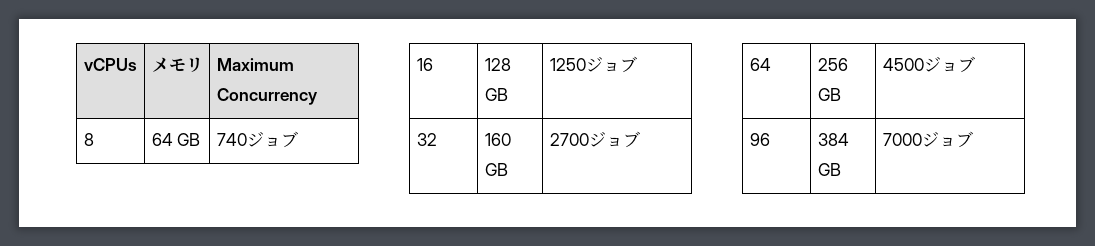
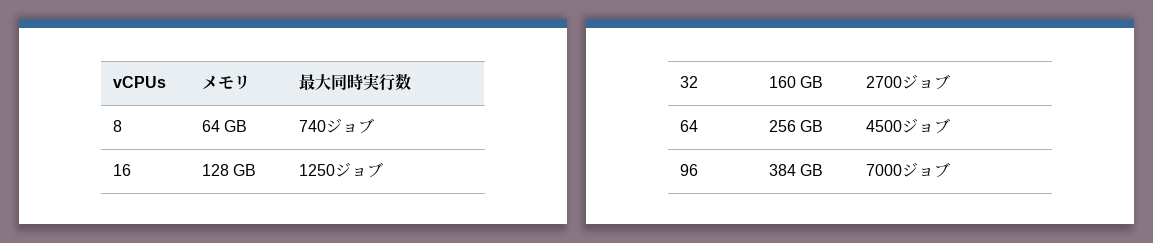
[216,58,294,71] [216,88,318,105] Maximum Concurrency -> [298,73,411,91] 最大同時実行数

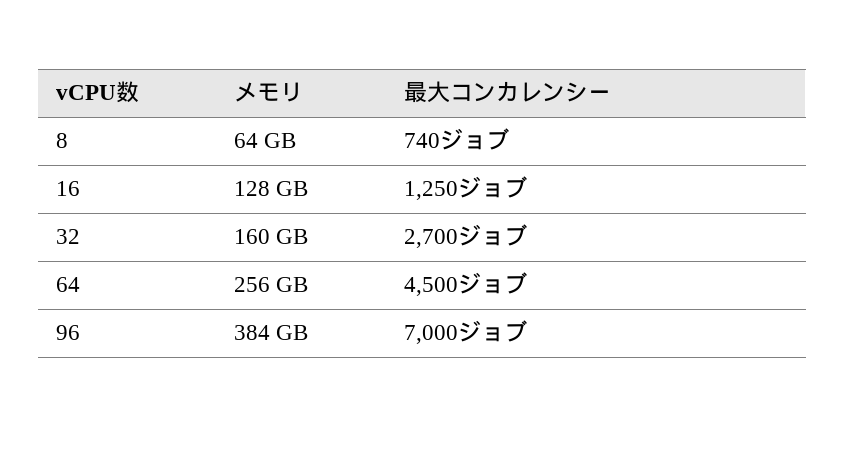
[112,76,166,88] vCPUs -> [55,81,139,103] vCPU数
[330,73,411,91] 同時実行数 -> [449,81,611,102] コンカレンシー
[298,164,335,176] 1250 -> [403,181,458,200] 1,250
[865,76,902,88] 2700 -> [403,229,458,248] 2,700
[865,120,902,132] 4500 -> [403,277,458,296] 4,500
[865,164,902,176] 7000 -> [403,325,458,344] 7,000

